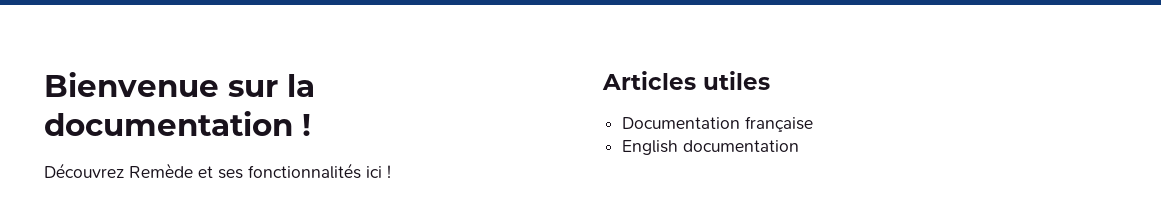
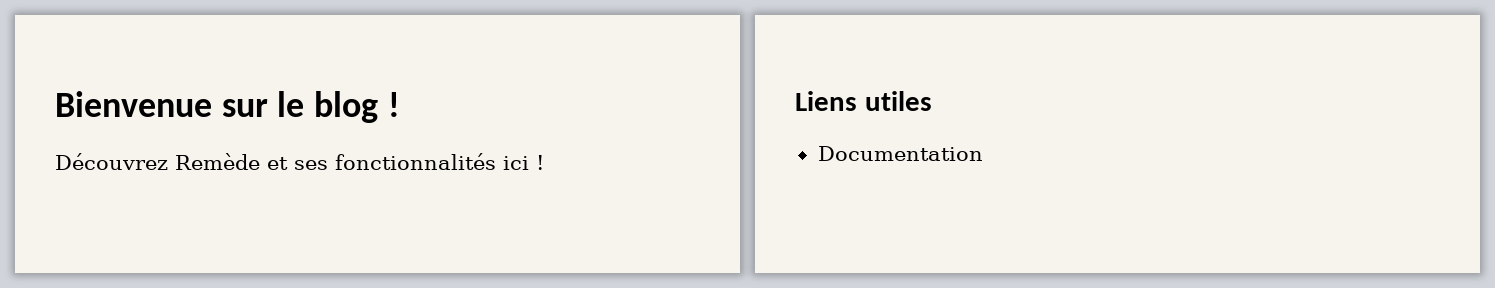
[287,74,315,97] [44,111,293,136] la documentation -> [277,91,379,123] le blog
[602,71,696,90] Articles -> [795,91,857,111] Liens
[745,116,814,132] [622,140,800,155] française // English documentation -> (983, 153) none

